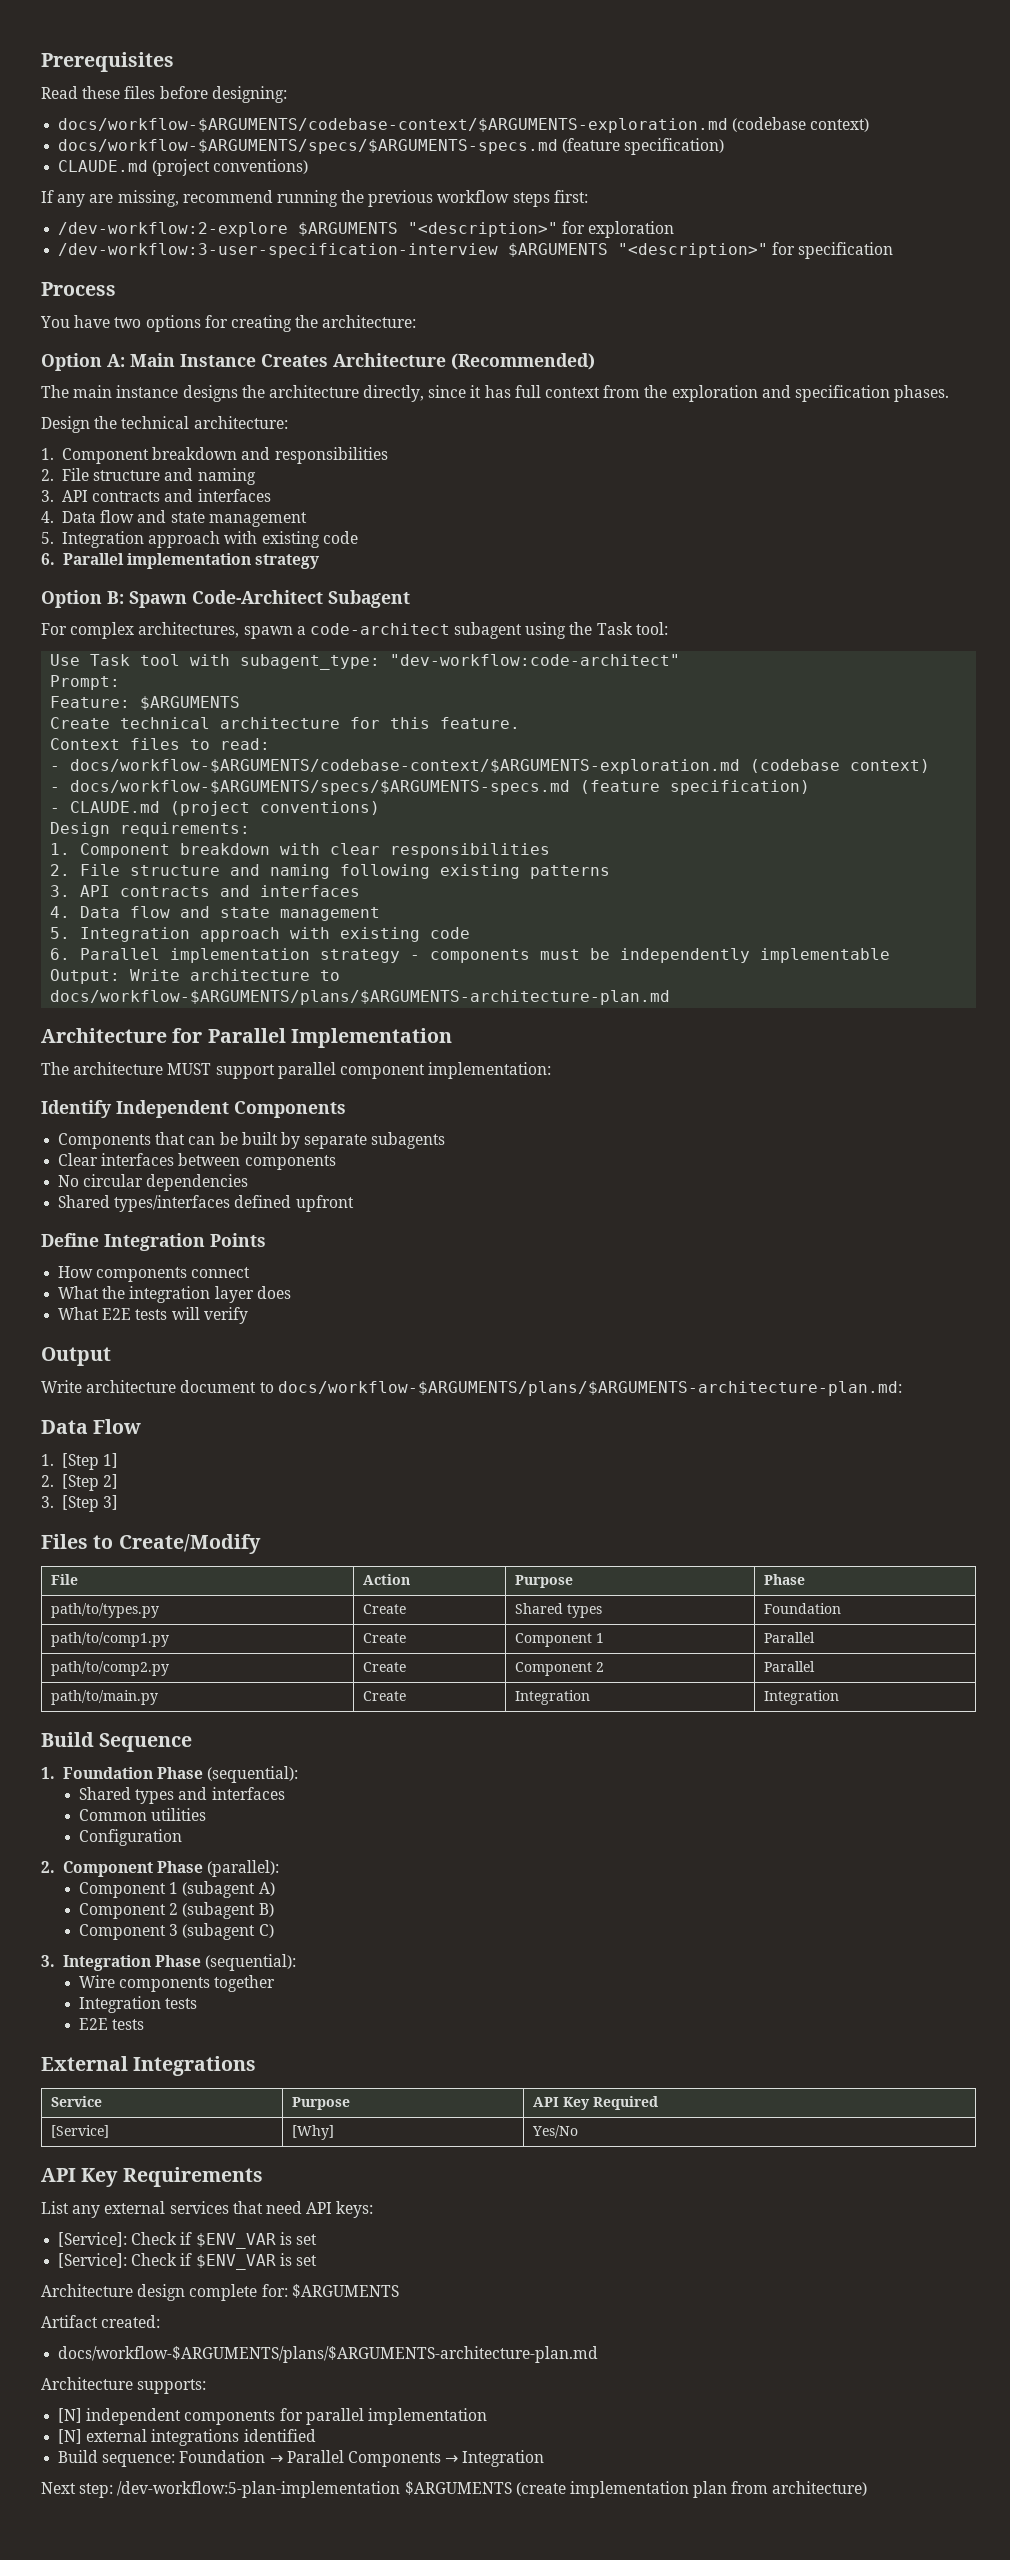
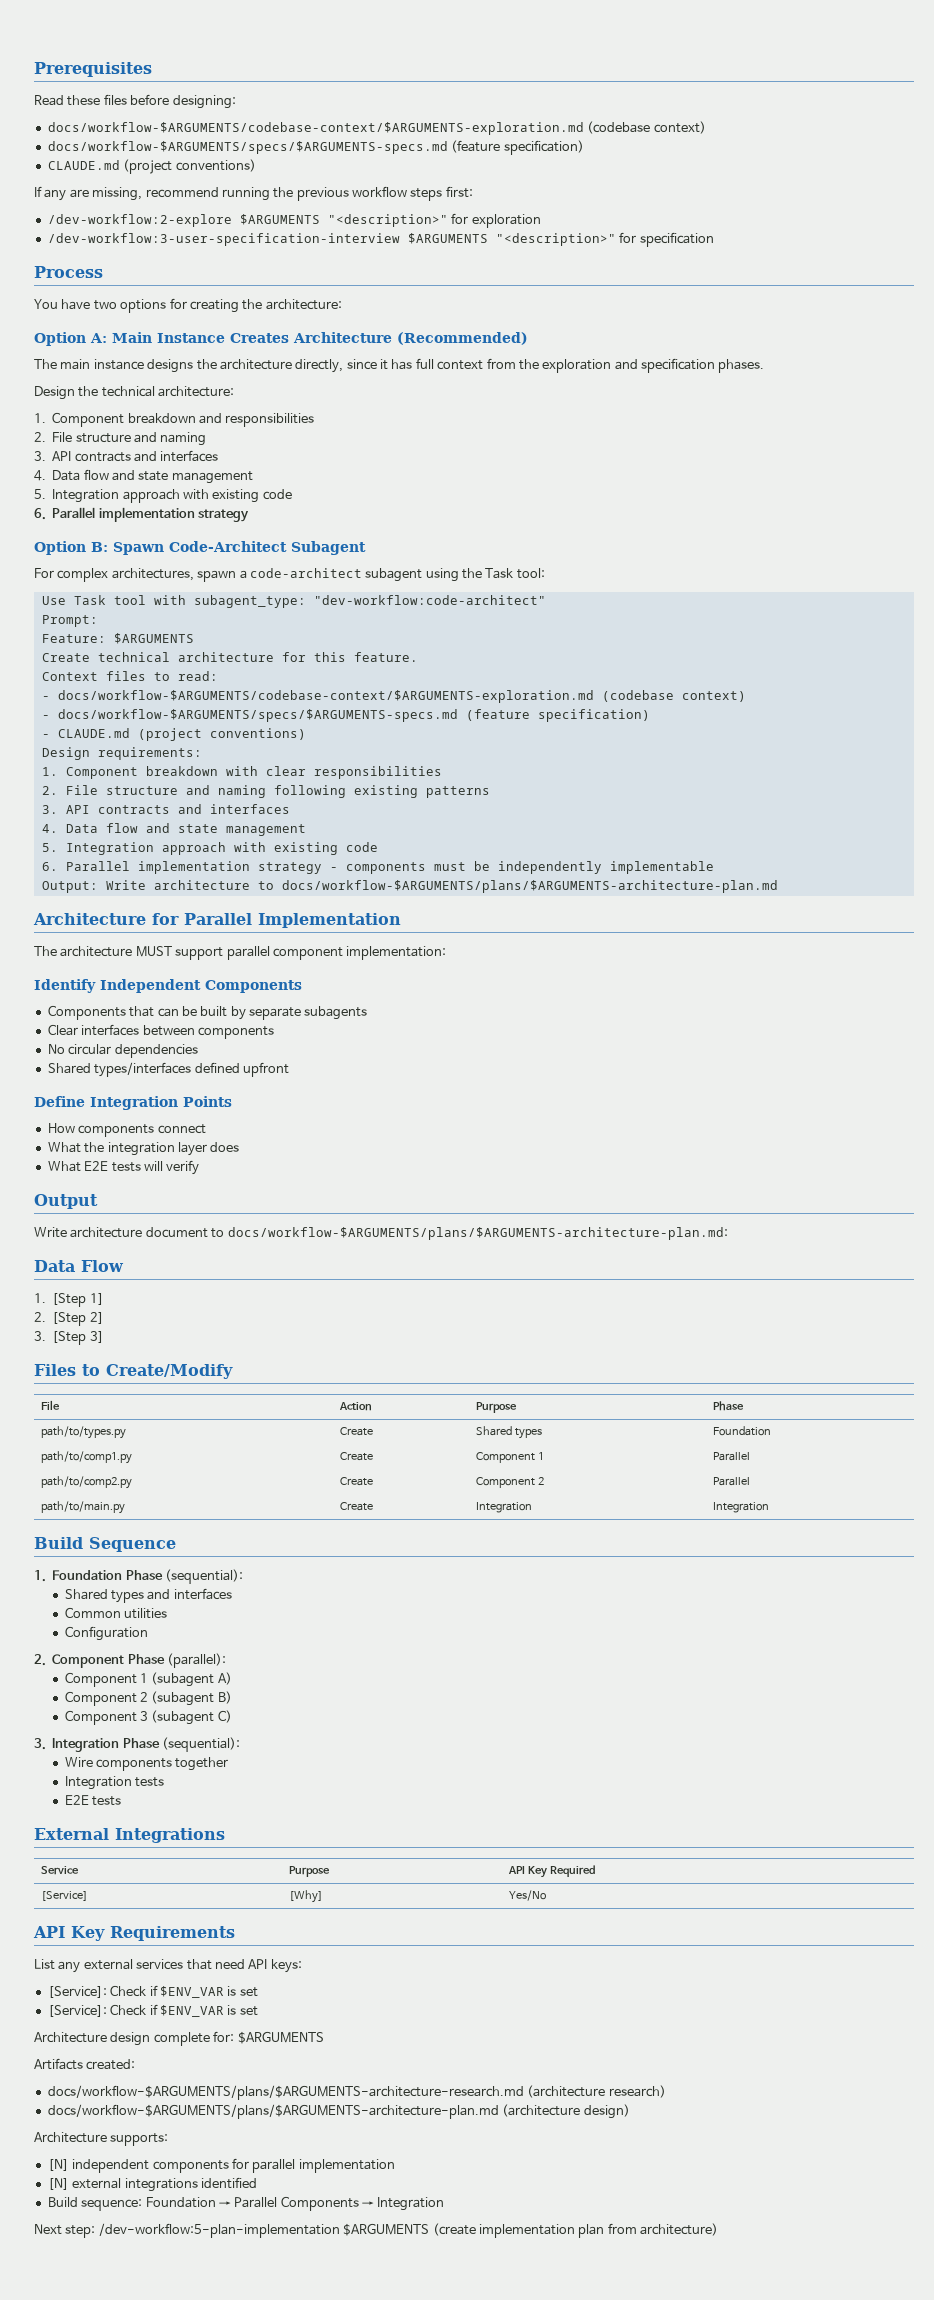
[41,2315,98,2328] Artifact -> [34,2058,83,2070] Artifacts
[58,2346,599,2363] // docs/workflow-$ARGUMENTS/plans/$ARGUMENTS-architecture-plan.md -> [47,2085,666,2100] [47,2104,630,2119] // docs/workflow-$ARGUMENTS/plans/$ARGUMENTS-architecture-research.md (architecture research) // docs/workflow-$ARGUMENTS/plans/$ARGUMENTS-architecture-plan.md (architecture design)

